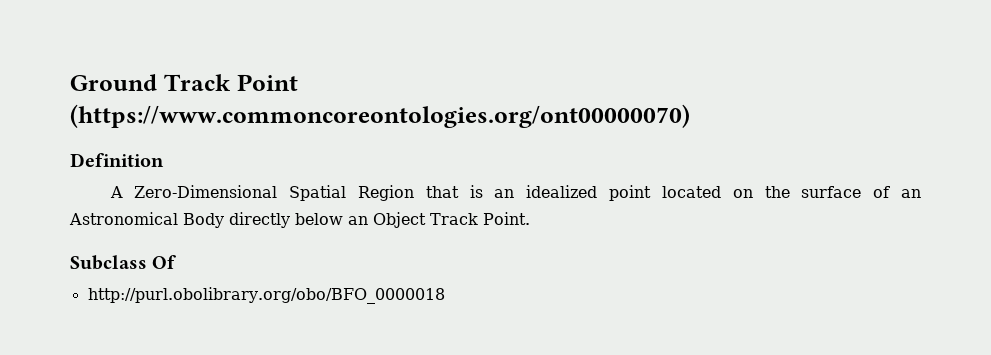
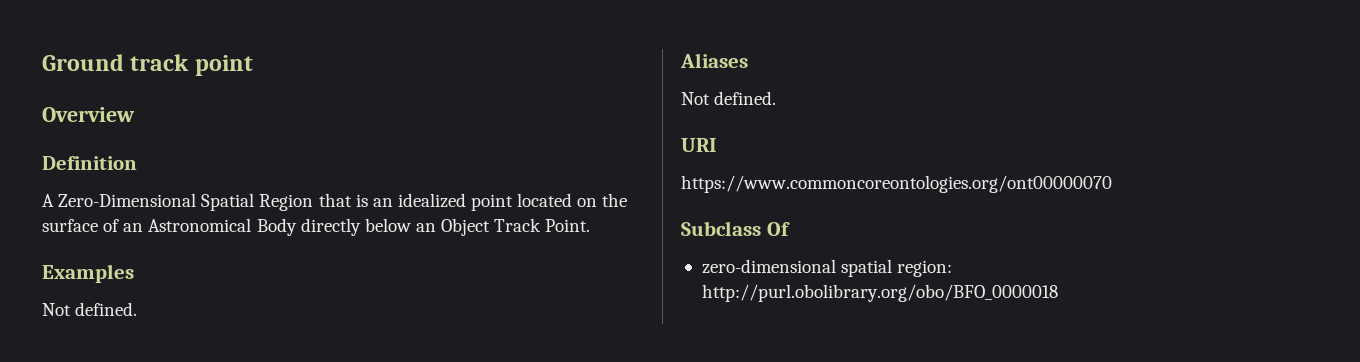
[163,74,298,91] [70,104,690,128] Track Point (https://www.commoncoreontologies.org/ont00000070) -> [130,54,253,76] [42,107,135,122] track point // Overview
(530, 218) none -> [42,264,134,283] [42,302,138,316] [680,53,748,68] [681,91,777,105] [681,138,717,152] [681,175,1112,193] // Examples // Not defined. // Aliases // Not defined. // URI // https://www.commoncoreontologies.org/ont00000070
(177, 262) none -> [701,259,953,277] zero-dimensional spatial region:

